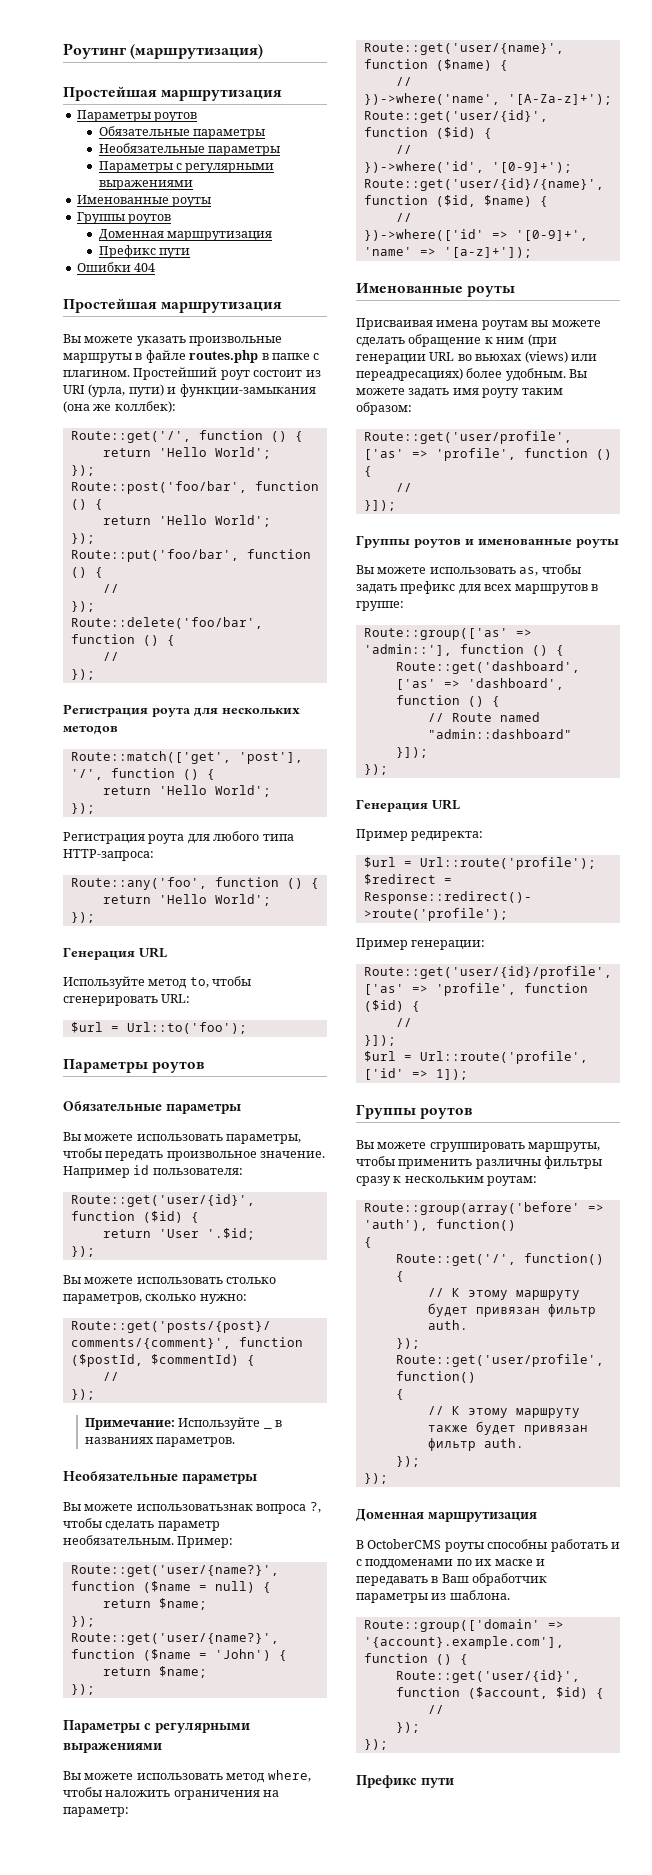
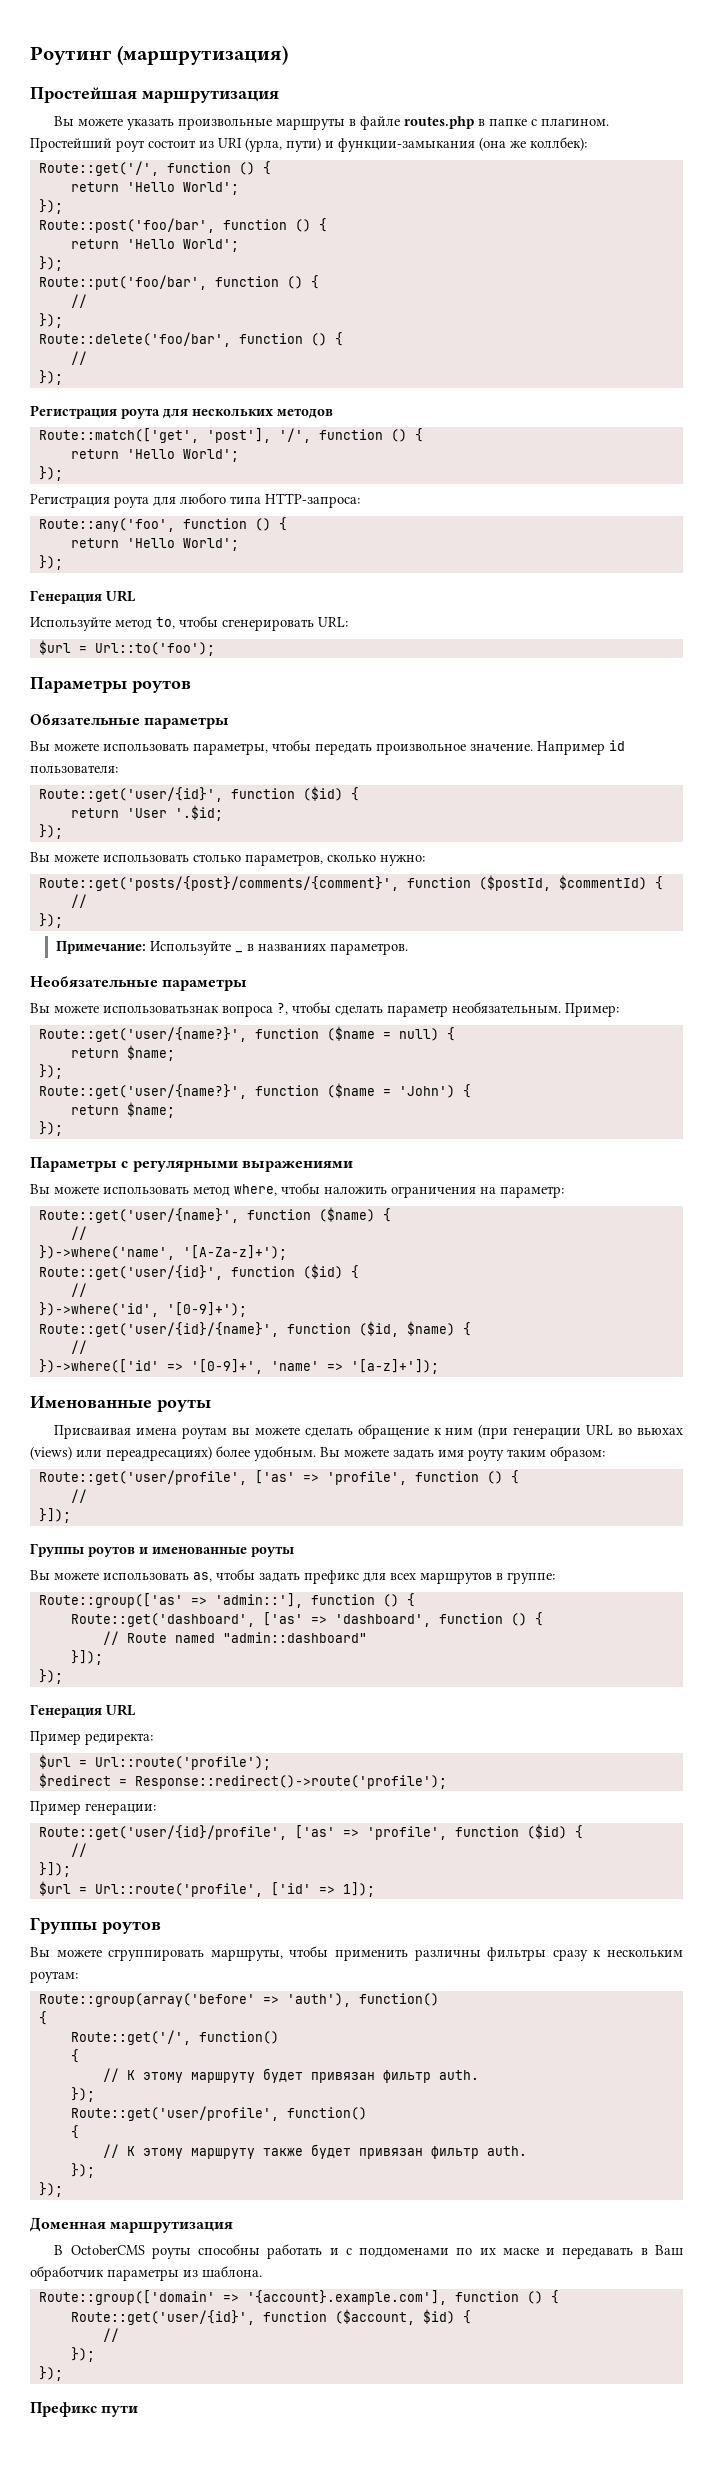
[76,110,198,122] [98,126,265,139] [98,143,280,156] [98,161,275,173] [98,180,193,190] [76,195,212,207] [76,212,172,224] [98,229,272,241] [98,245,190,258] [76,262,156,272] [63,298,283,313] // Параметры роутов // Обязательные параметры // Необязательные параметры // Параметры с регулярными выражениями // Именованные роуты // Группы роутов // Доменная маршрутизация // Префикс пути // Ошибки 404 // Простейшая маршрутизация -> (279, 96) none

